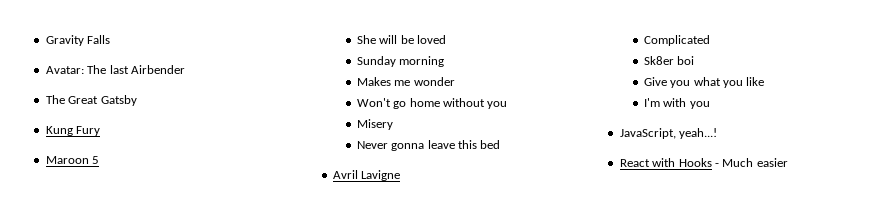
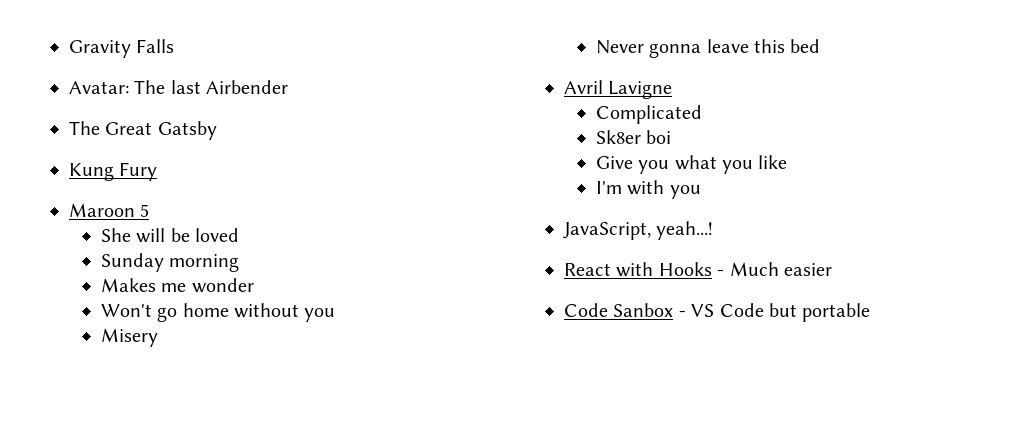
(788, 162) none -> [564,303,871,322] // Code Sanbox - VS Code but portable

